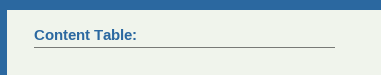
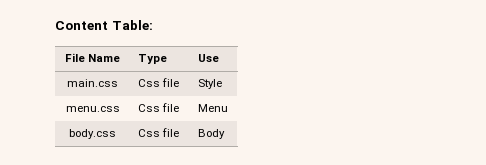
(138, 34) none -> [64,53,121,62] [137,54,167,64] [197,54,219,62] [67,79,118,87] [137,78,179,87] [197,79,222,89] [65,106,120,112] [137,103,179,112] [197,104,228,112] [69,129,116,139] [137,128,179,137] [197,129,225,139] // File Name | Type | Use // main.css | Css file | Style // menu.css | Css file | Menu // body.css | Css file | Body

